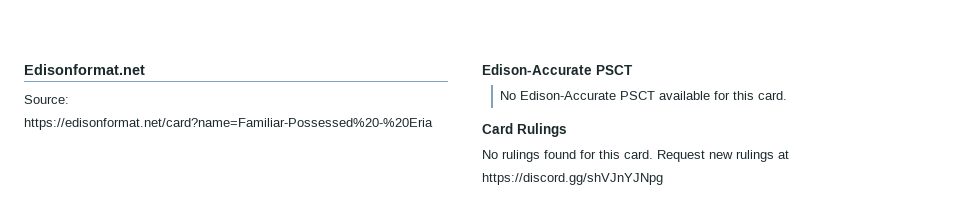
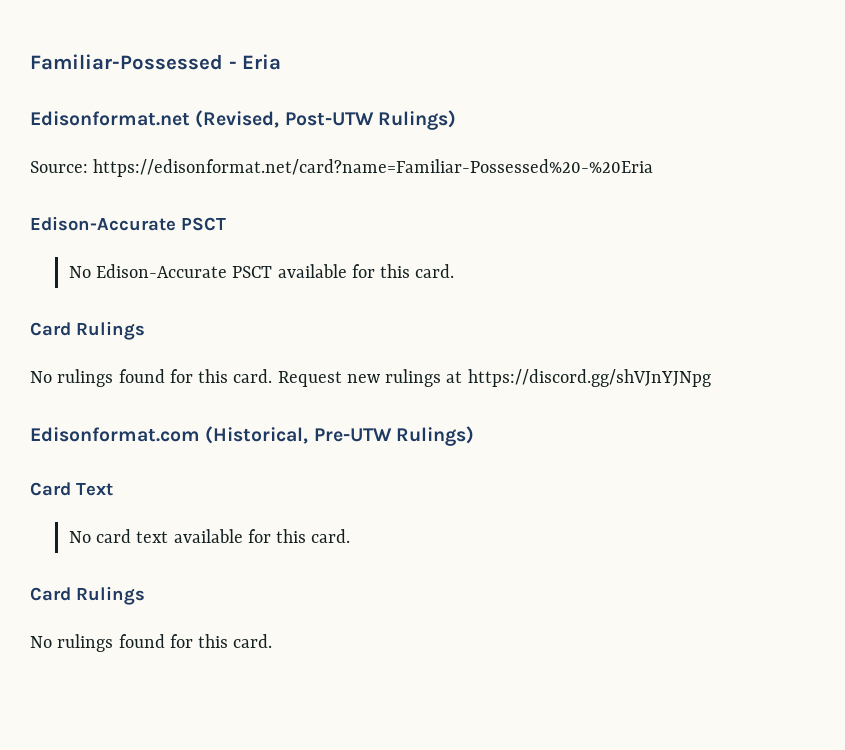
[24,64,145,75] Edisonformat.net -> [30,54,282,70] [30,110,456,130] Familiar-Possessed - Eria // Edisonformat.net (Revised, Post-UTW Rulings)
(663, 179) none -> [30,426,474,446] [30,482,113,496] [68,529,351,543] [30,586,145,605] [30,634,273,652] // Edisonformat.com (Historical, Pre-UTW Rulings) // Card Text // No card text available for this card. // Card Rulings // No rulings found for this card.

